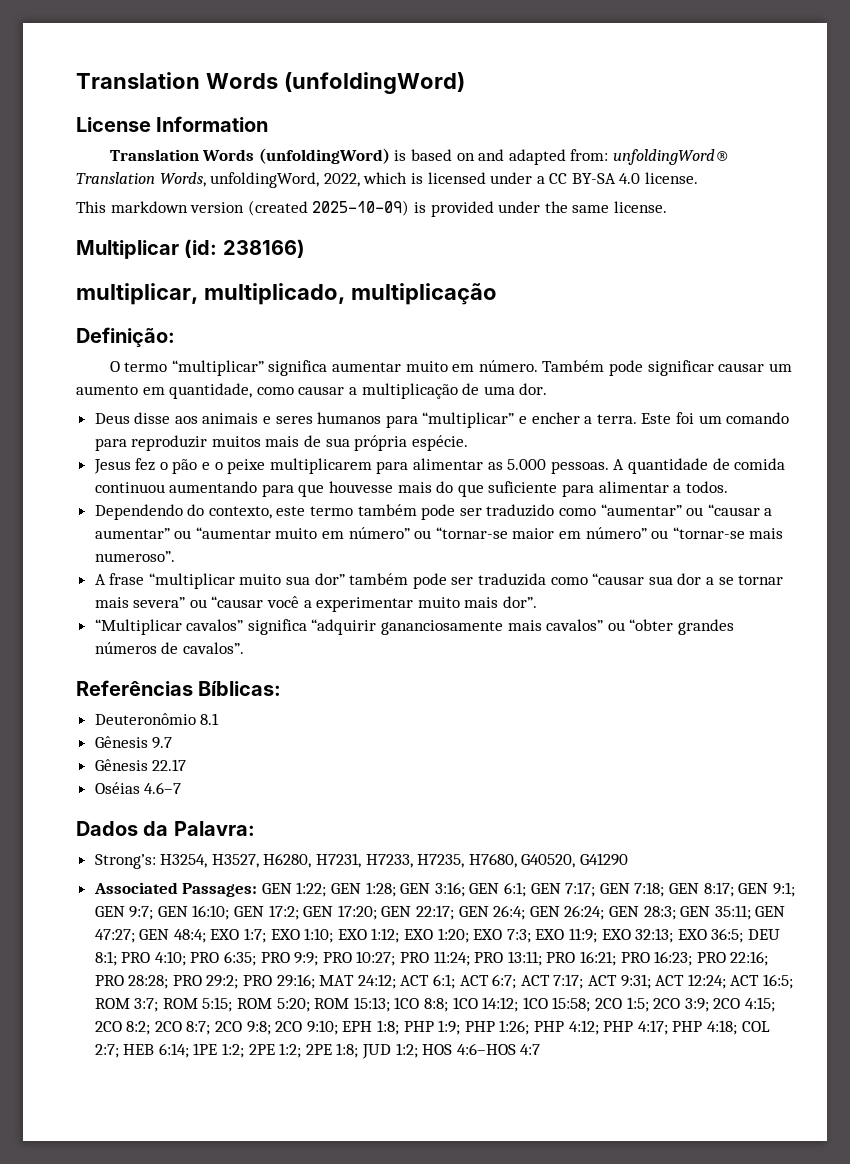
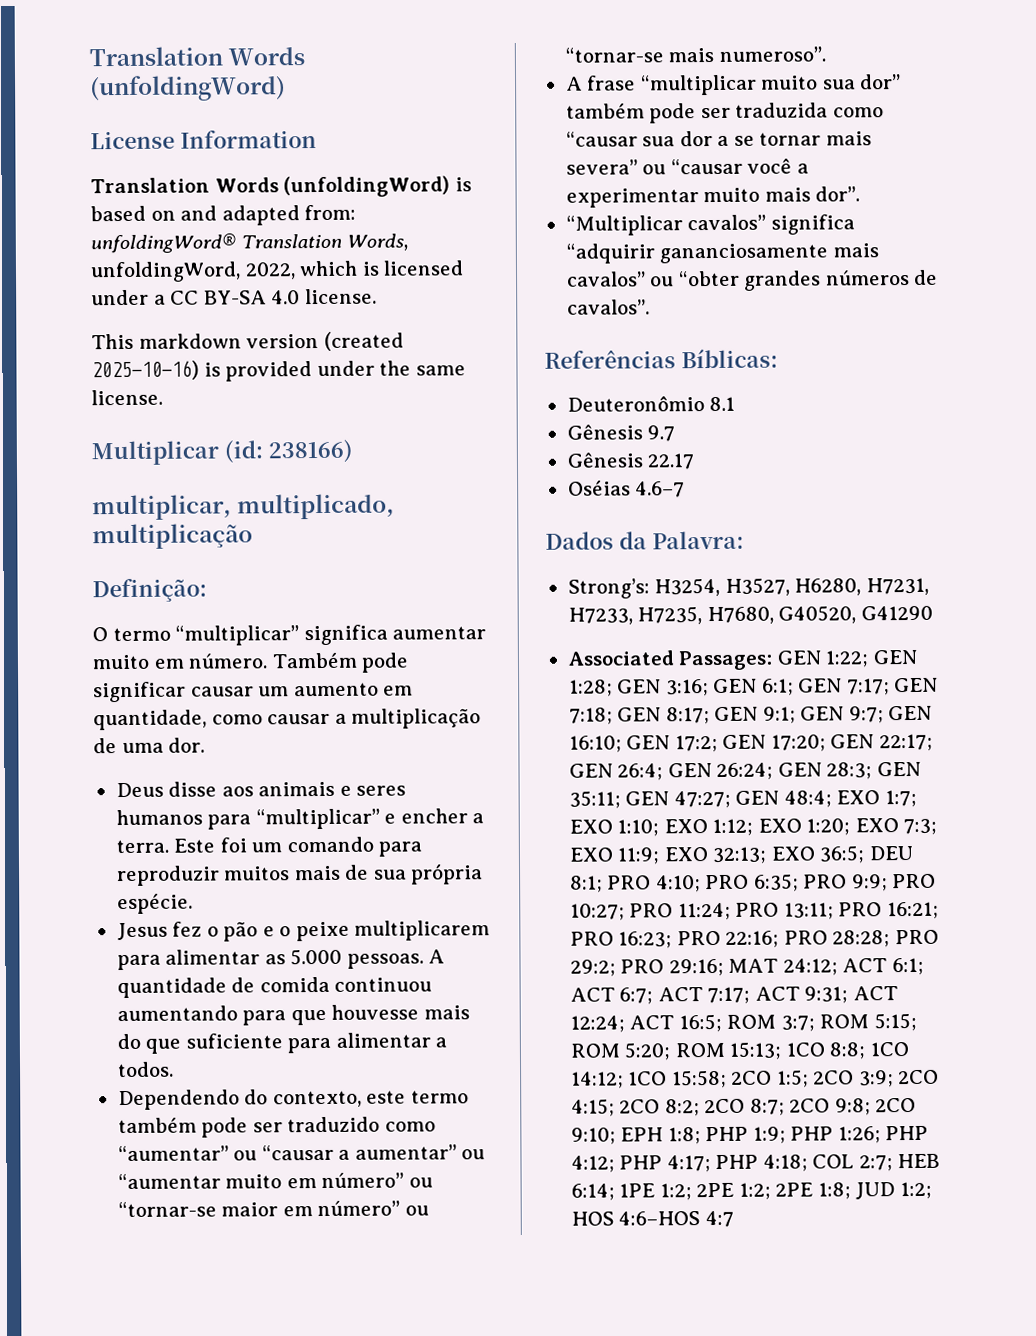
[312,200,410,216] 2025-10-09) -> [91,360,199,381] 2025-10-16)

